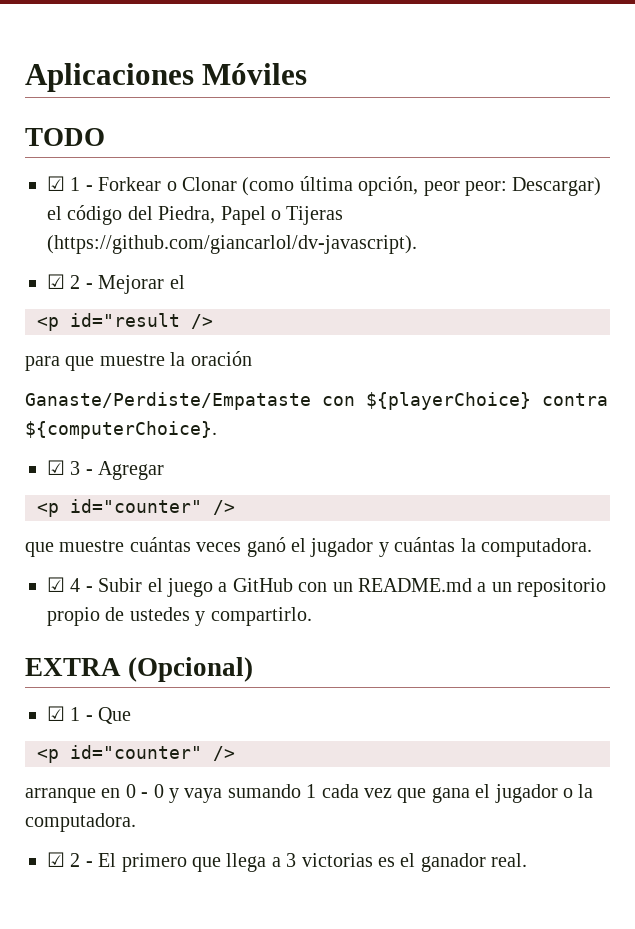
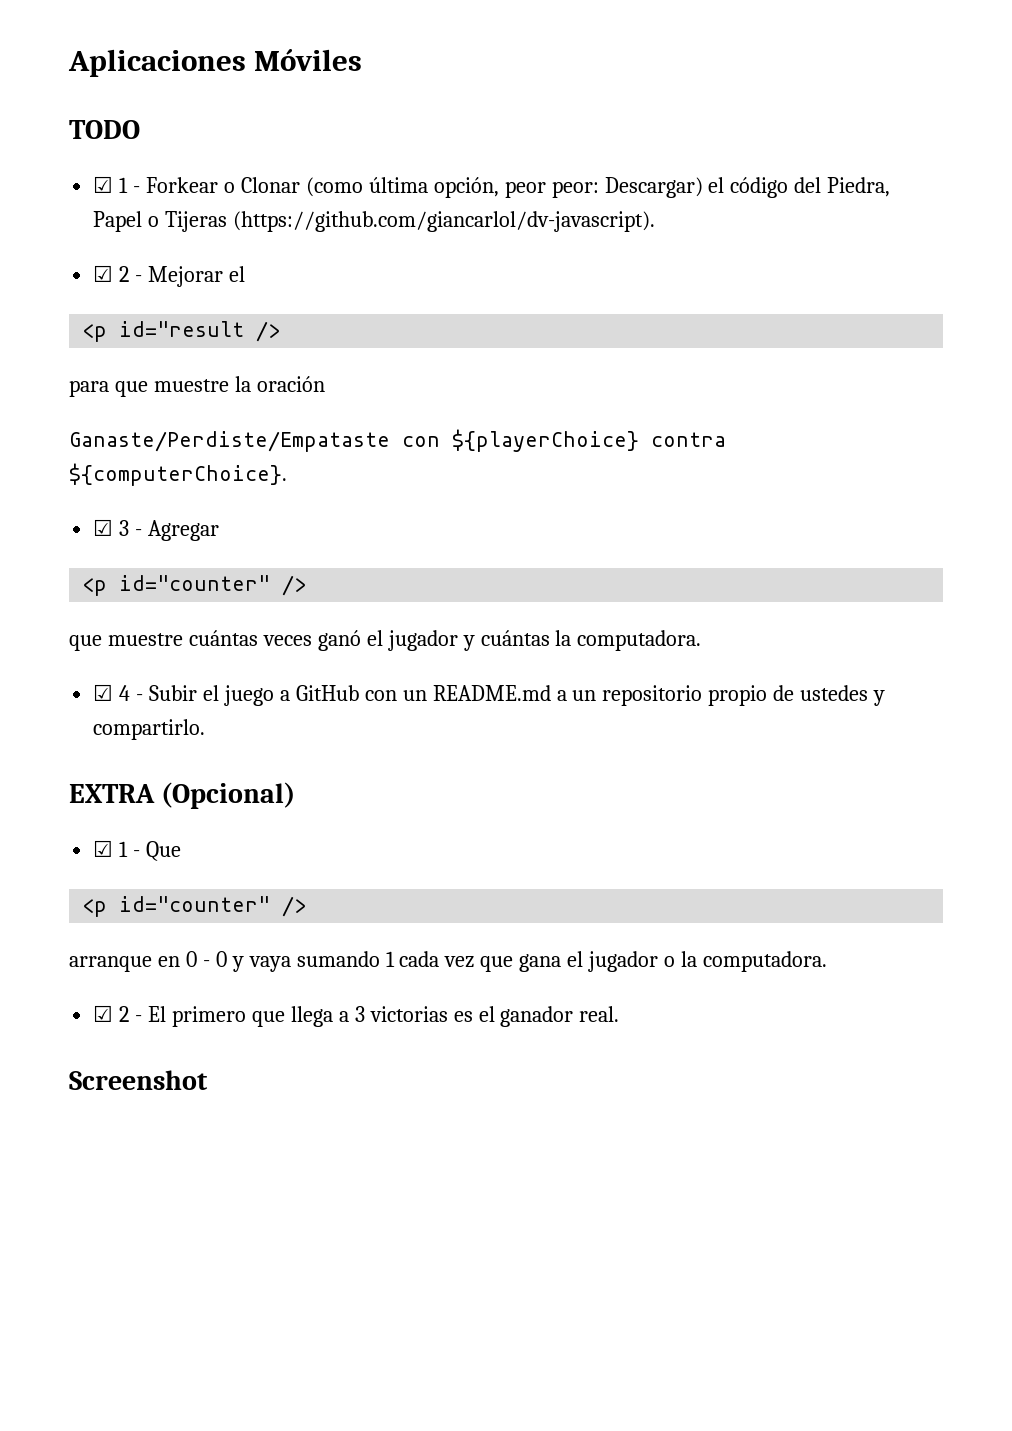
(528, 860) none -> [69,1070,208,1090] // Screenshot

